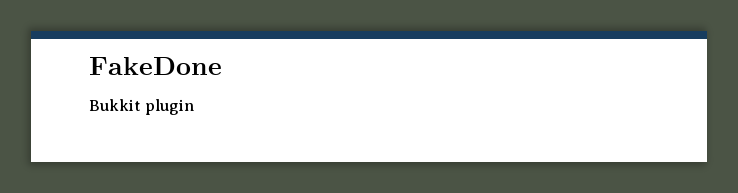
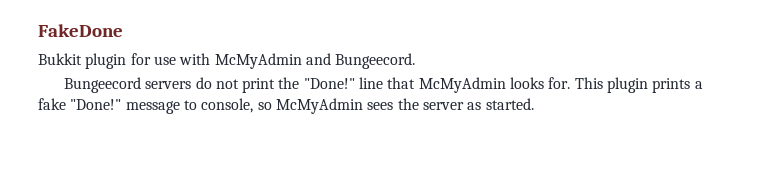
(195, 107) none -> [130,53,416,69] [63,77,703,93] [38,98,534,114] for use with McMyAdmin and Bungeecord. // Bungeecord servers do not print the "Done!" line that McMyAdmin looks for. This plugin prints a fake "Done!" message to console, so McMyAdmin sees the server as started.

